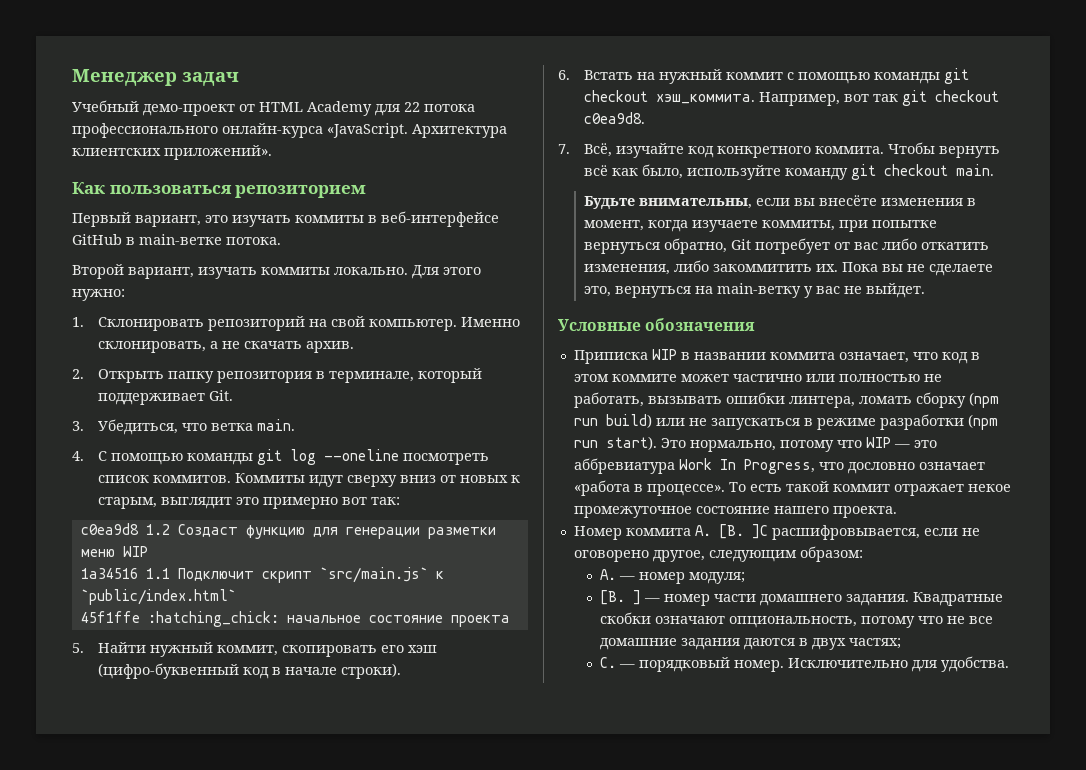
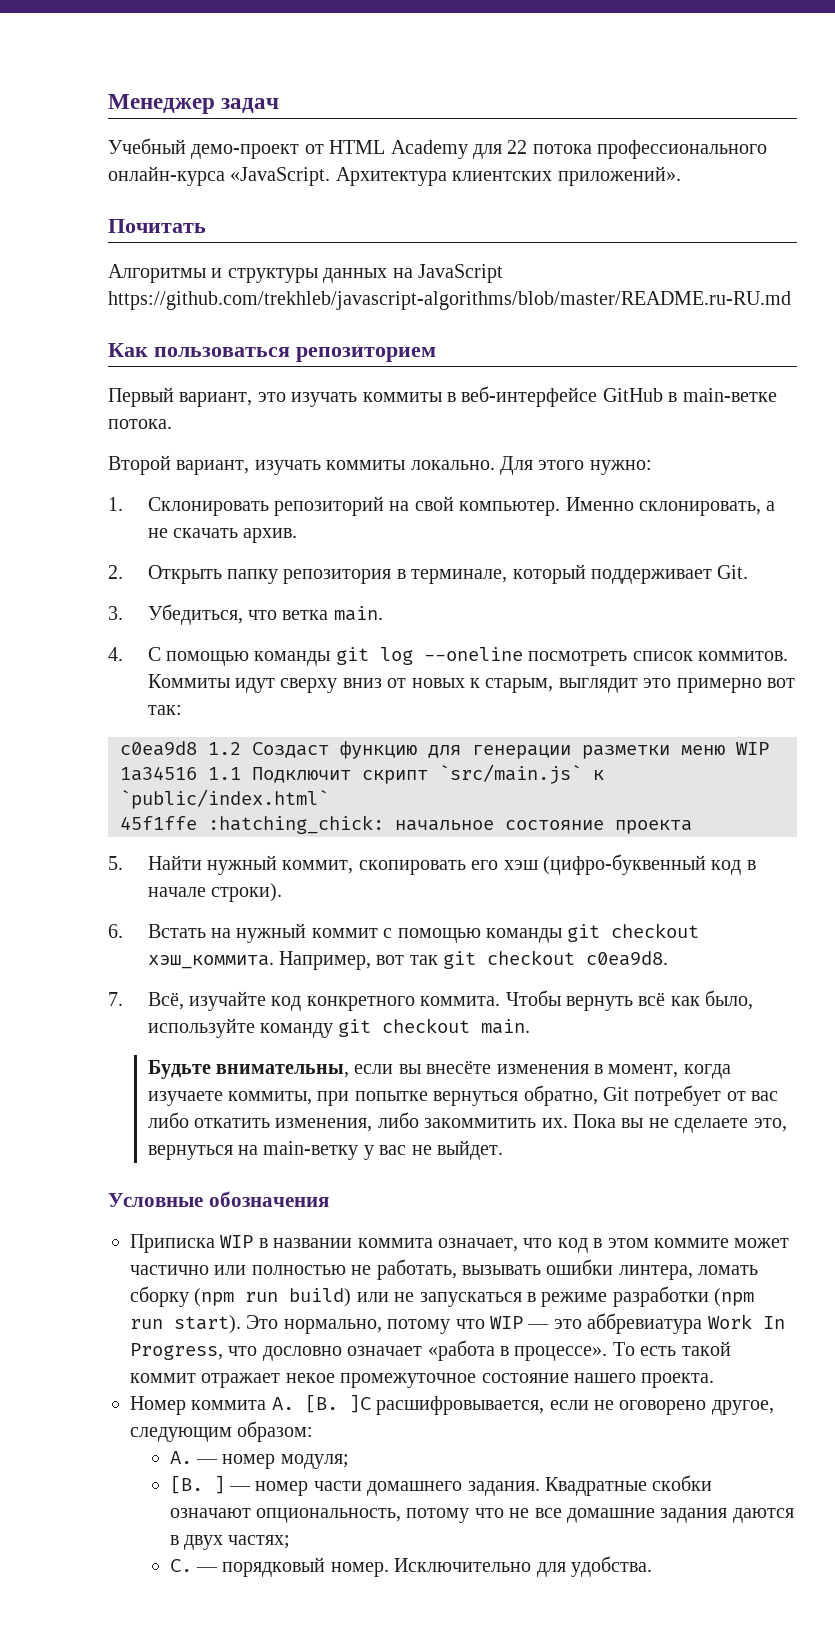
(272, 152) none -> [108,219,206,233] [108,264,503,283] [108,291,791,310] // Почитать // Алгоритмы и структуры данных на JavaScript https://github.com/trekhleb/javascript-algorithms/blob/master/README.ru-RU.md

